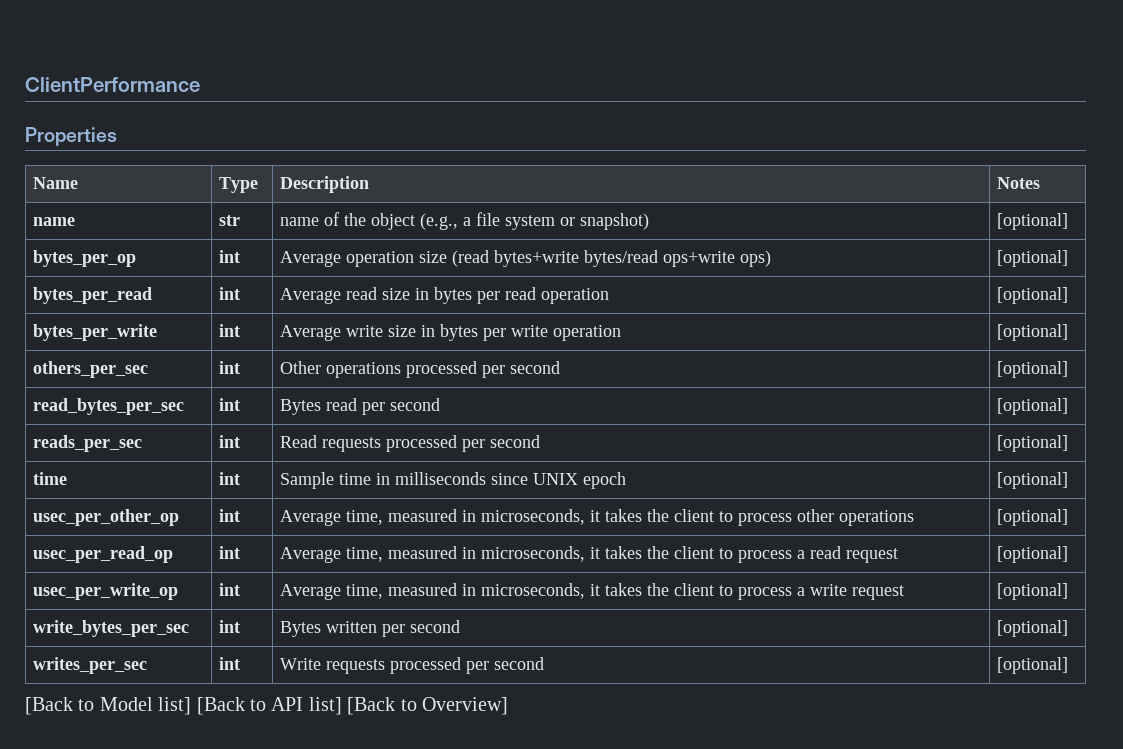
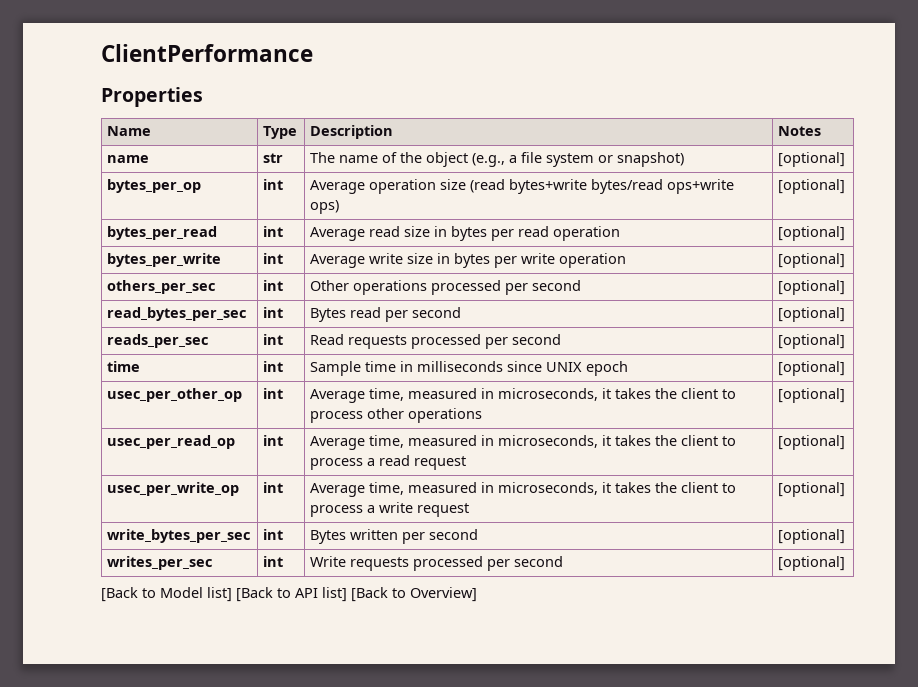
(241, 220) none -> [310,152,336,163] The

